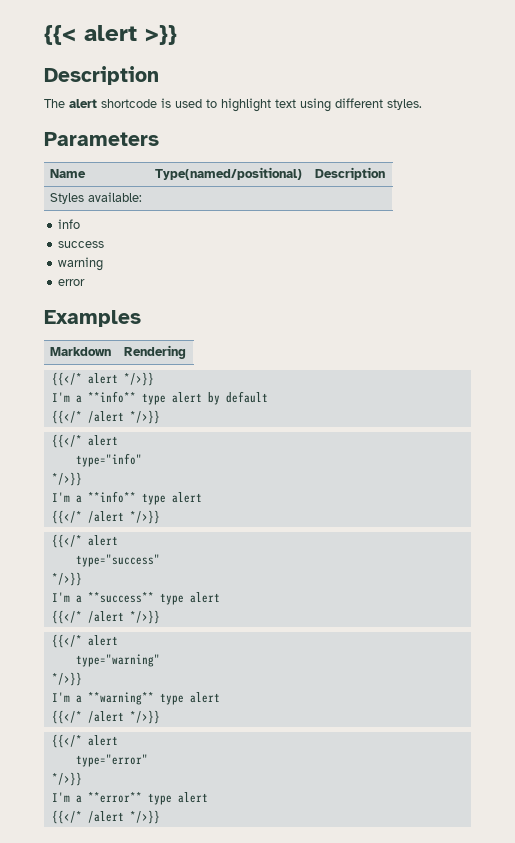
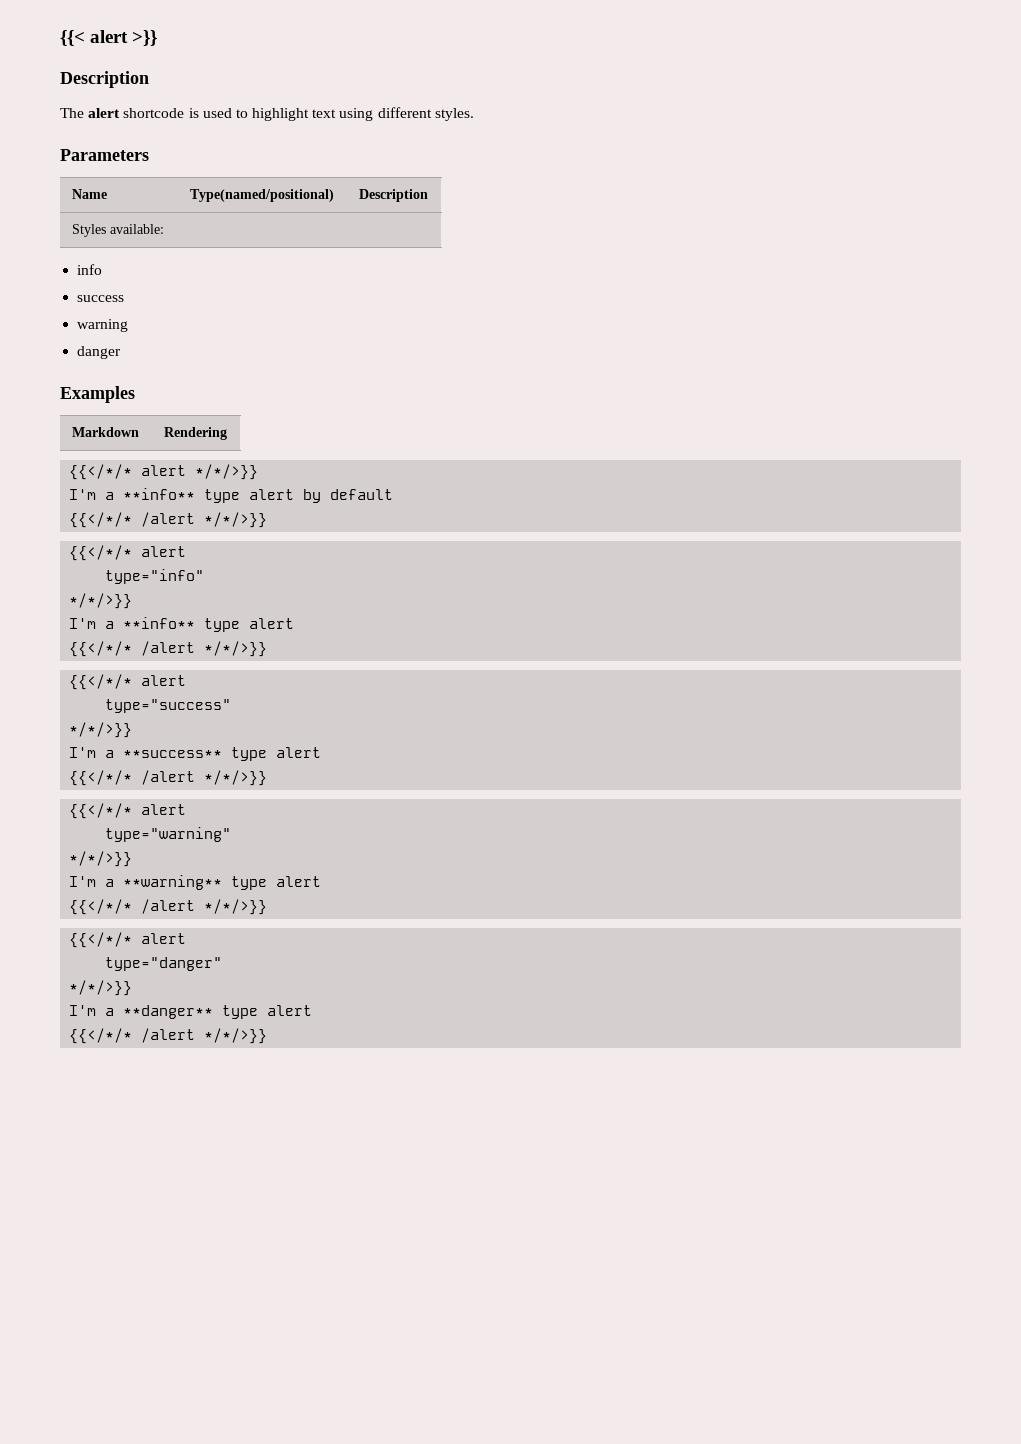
[58,279,86,286] error -> [77,346,122,359] danger
[51,372,154,386] {{</* alert */>}} -> [69,464,259,480] {{</*/* alert */*/>}}
[51,410,160,424] [51,434,82,448] {{</* /alert */>}} // {{</* -> [69,512,268,528] [69,545,133,561] {{</*/* /alert */*/>}} // {{</*/*
[51,472,82,486] */>}} -> [69,593,133,609] */*/>}}
[51,510,160,524] [51,534,82,548] {{</* /alert */>}} // {{</* -> [69,641,268,657] [69,674,133,690] {{</*/* /alert */*/>}} // {{</*/*
[51,572,82,586] */>}} -> [69,722,133,738] */*/>}}
[51,610,160,624] [51,634,82,648] {{</* /alert */>}} // {{</* -> [69,770,268,786] [69,803,133,819] {{</*/* /alert */*/>}} // {{</*/*
[51,672,82,686] */>}} -> [69,851,133,867] */*/>}}
[51,710,160,724] [51,734,118,748] [75,754,148,767] [51,772,82,786] [51,792,208,805] [51,810,160,824] {{</* /alert */>}} // {{</* alert // type="error" // */>}} // I'm a **error** type alert // {{</* /alert */>}} -> [69,899,268,915] [69,932,187,948] [105,957,223,971] [69,980,133,996] [69,1005,313,1019] [69,1028,268,1044] {{</*/* /alert */*/>}} // {{</*/* alert // type="danger" // */*/>}} // I'm a **danger** type alert // {{</*/* /alert */*/>}}

